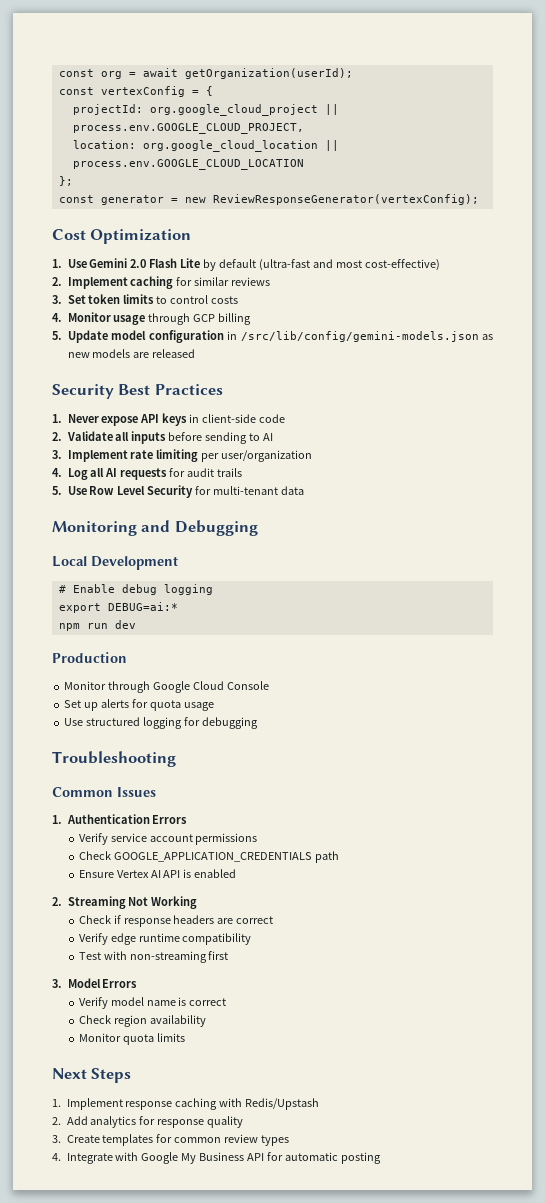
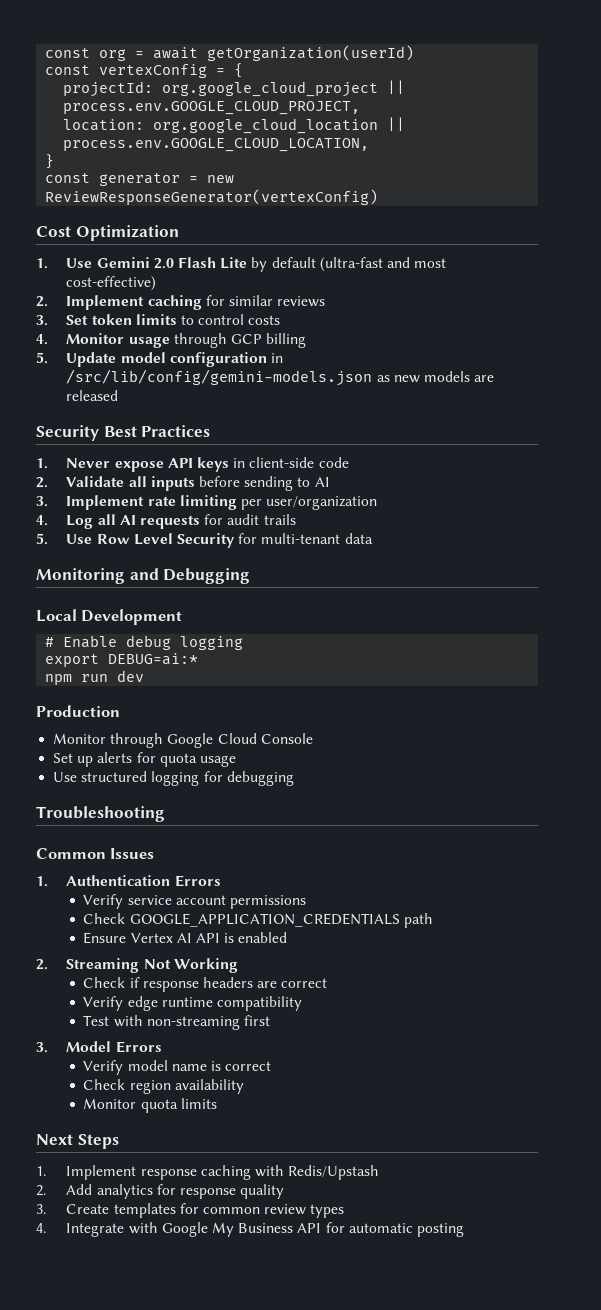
[184,68,353,79] getOrganization(userId); -> [207,45,415,61] getOrganization(userId)
[72,159,304,170] [58,176,73,186] process.env.GOOGLE_CLOUD_LOCATION // }; -> [63,138,370,152] [45,154,55,169] process.env.GOOGLE_CLOUD_LOCATION, // }
[212,194,479,205] ReviewResponseGenerator(vertexConfig); -> [45,189,379,205] ReviewResponseGenerator(vertexConfig)

